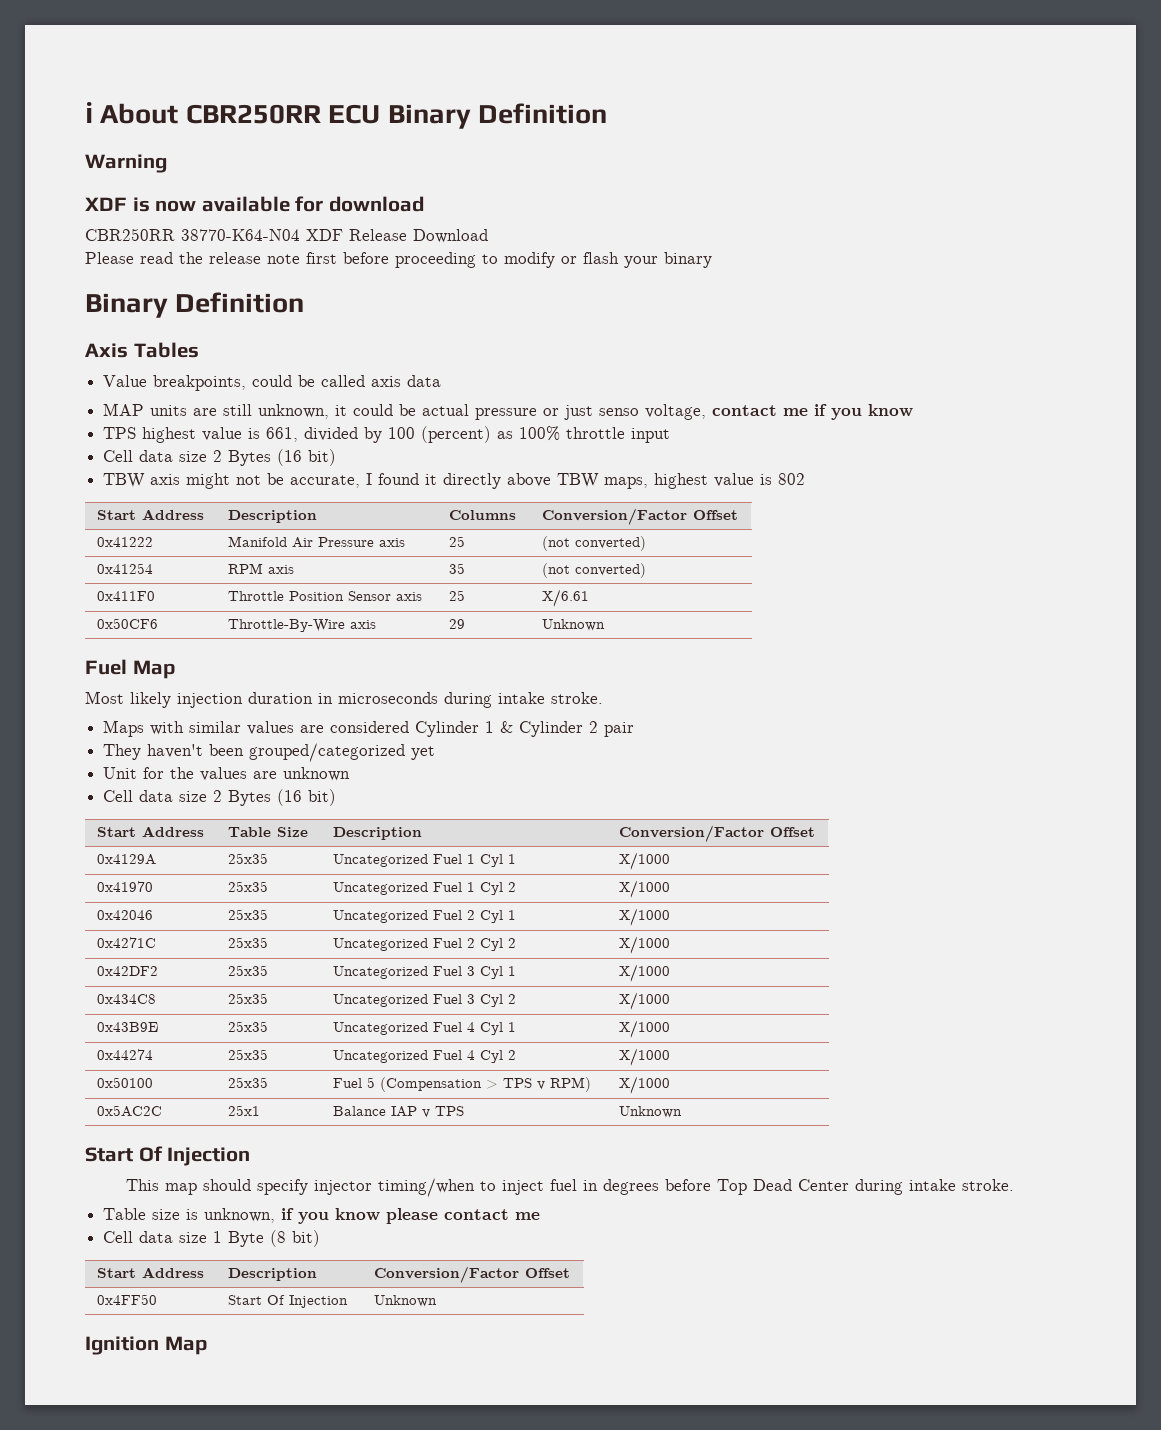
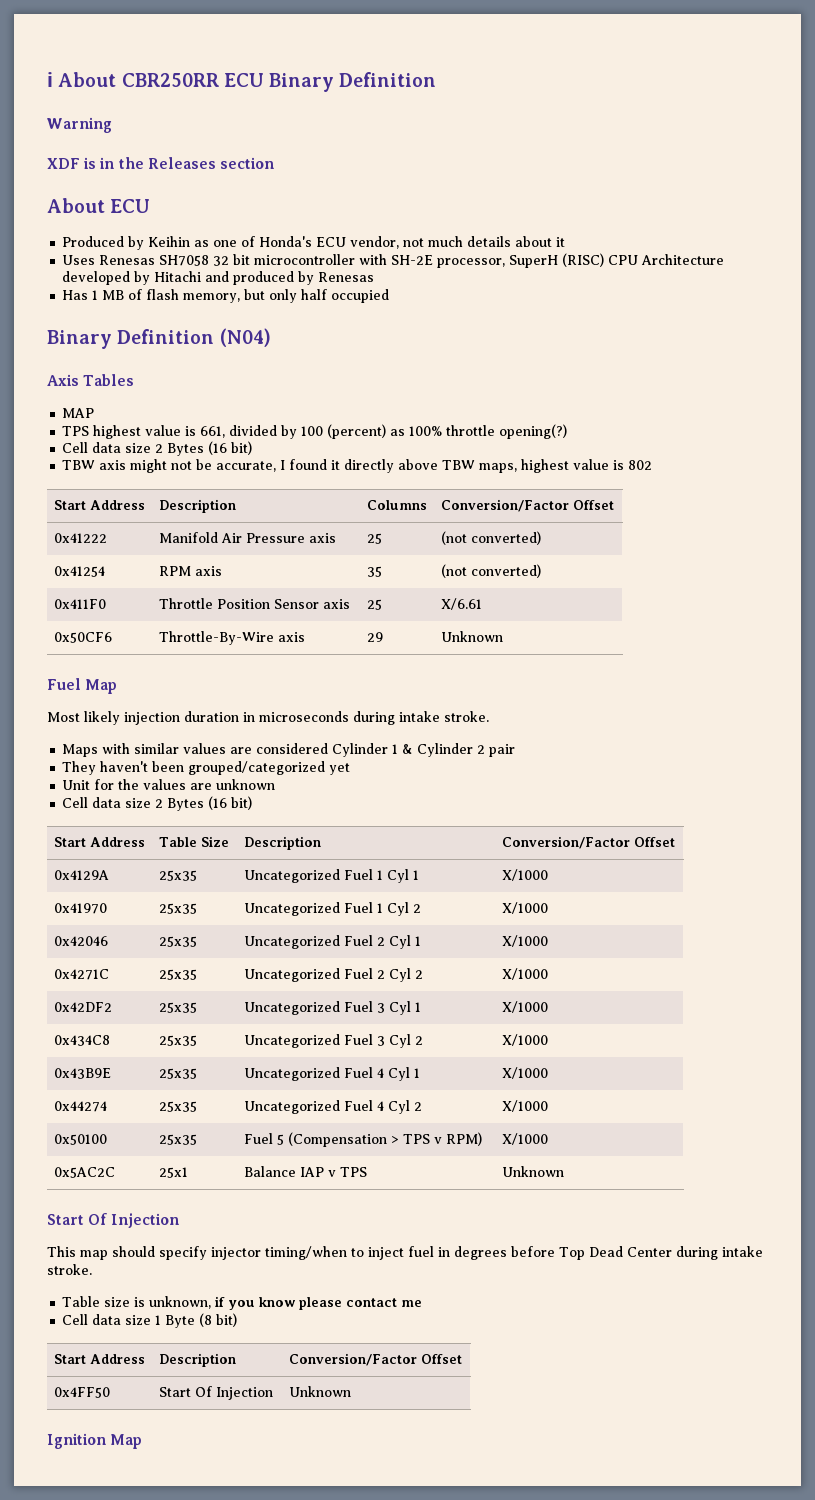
[155,196,424,212] [85,228,488,243] [85,252,712,268] [85,292,305,318] now available for download // CBR250RR 38770-K64-N04 XDF Release Download // Please read the release note first before proceeding to modify or flash your binary // Binary Definition -> [99,157,274,169] [47,198,151,213] [62,236,566,250] [62,253,725,268] [62,271,375,285] [62,289,390,303] [47,328,271,349] in the Releases section // About ECU // Produced by Keihin as one of Honda's ECU vendor, not much details about it // Uses Renesas SH7058 32 bit microcontroller with SH-2E processor, SuperH (RISC) CPU Architecture developed by Hitachi and produced by Renesas // Has 1 MB of flash memory, but only half occupied // Binary Definition (N04)
[103,375,442,391] [103,403,914,420] Value breakpoints, could be called axis data // MAP units are still unknown, it could be actual pressure or just senso voltage, contact me if you know -> [62,408,95,418] MAP
[631,428,671,443] input -> [499,424,568,439] opening(?)

